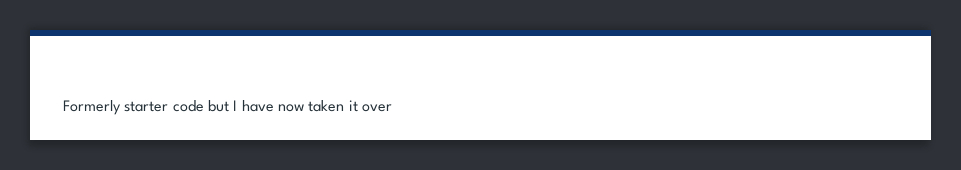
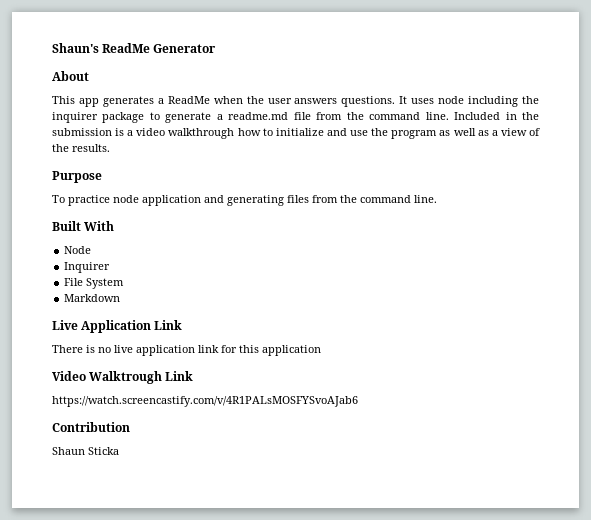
[63,100,392,115] Formerly starter code but I have now taken it over -> [52,43,217,53] [52,71,89,81] [52,96,539,107] [52,112,539,123] [52,128,541,139] [52,144,110,152] [52,171,102,183] [52,195,437,206] [52,221,115,231] [64,246,92,254] [64,262,111,273] [64,278,125,289] [64,294,121,302] [52,320,183,333] [52,345,321,356] [52,371,194,384] [52,396,358,407] [52,422,130,432] [52,447,119,455] Shaun's ReadMe Generator // About // This app generates a ReadMe when the user answers questions. It uses node including the inquirer package to generate a readme.md file from the command line. Included in the submission is a video walkthrough how to initialize and use the program as well as a view of the results. // Purpose // To practice node application and generating files from the command line. // Built With // Node // Inquirer // File System // Markdown // Live Application Link // There is no live application link for this application // Video Walktrough Link // https://watch.screencastify.com/v/4R1PALsMOSFYSvoAJab6 // Contribution // Shaun Sticka

